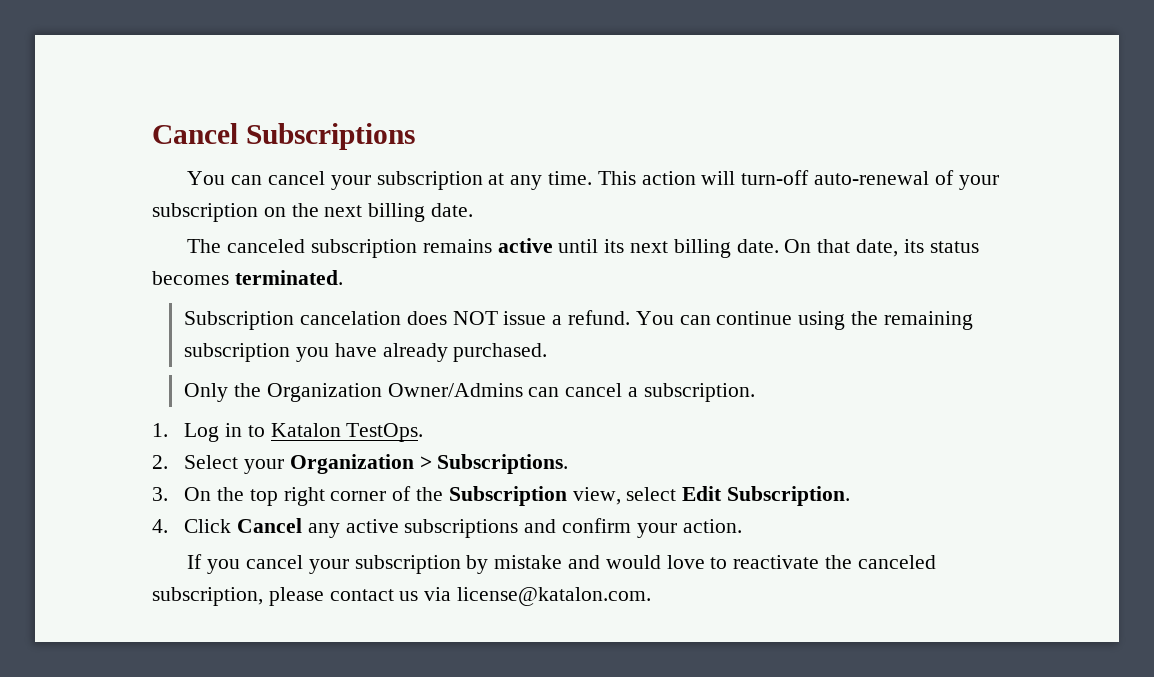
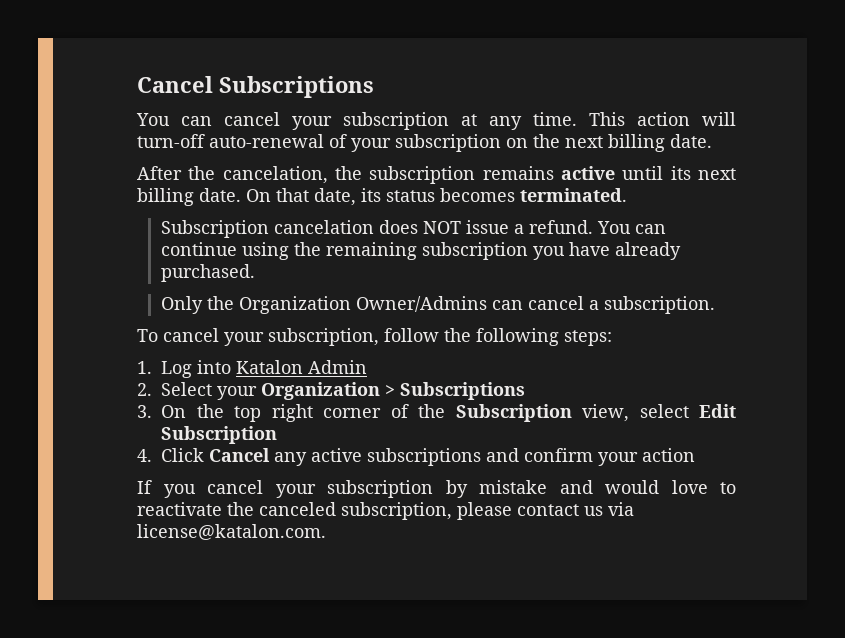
[187,239,306,253] The canceled -> [137,166,362,184] After the cancelation, the
[152,423,424,442] 1. Log in to Katalon TestOps. -> [137,328,612,346] [137,360,367,378] To cancel your subscription, follow the following steps: // 1. Log into Katalon Admin
[437,454,569,474] Subscriptions. -> [400,382,525,400] Subscriptions
[727,486,851,506] Subscription. -> [161,426,277,444] Subscription
[682,519,742,533] action. -> [642,448,695,462] action

